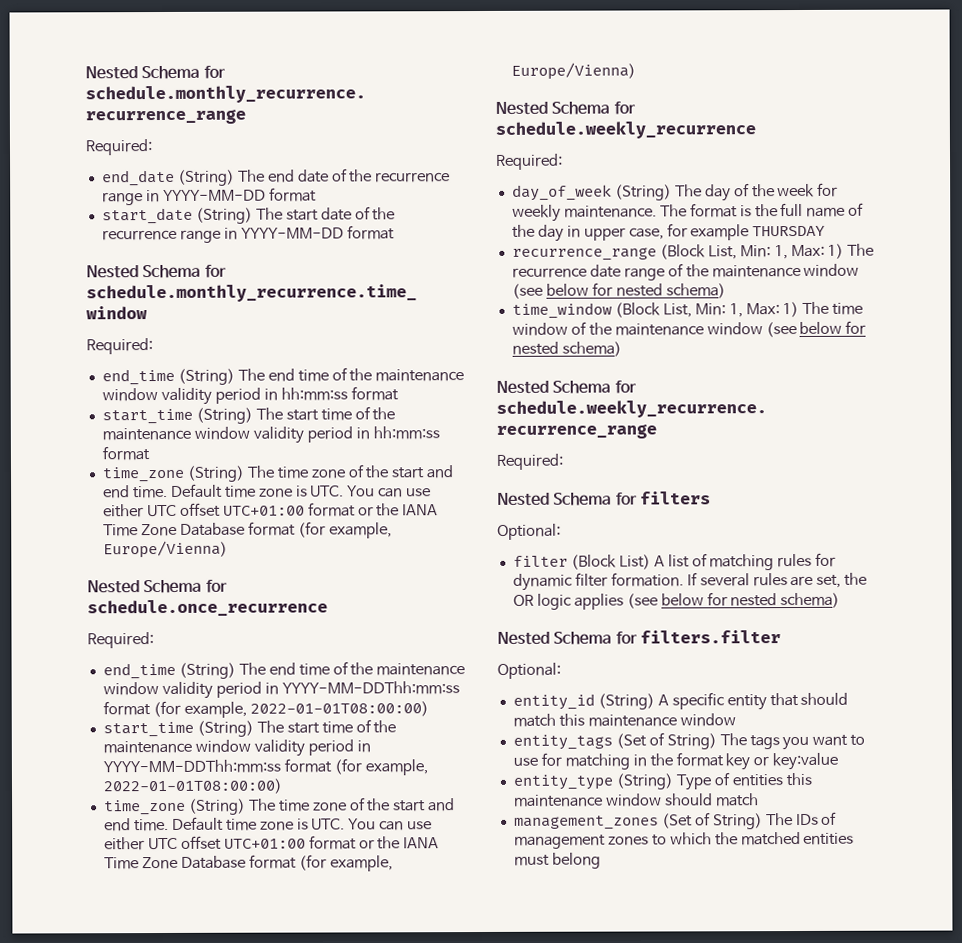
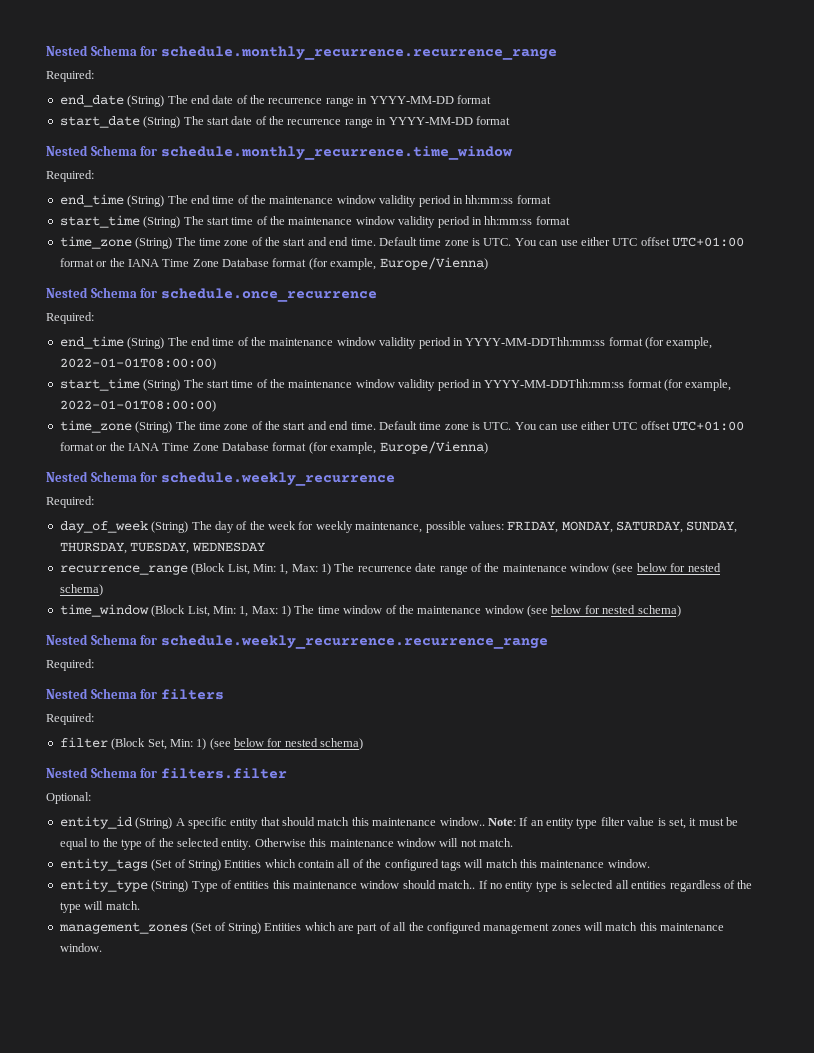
[563,202,865,218] [511,223,826,242] maintenance. The format is the full name of the day in upper case, for example THURSDAY -> [355,521,738,533] [59,542,265,554] maintenance, possible values: FRIDAY, MONDAY, SATURDAY, SUNDAY, THURSDAY, TUESDAY, WEDNESDAY
[497,523,561,540] Optional: -> [46,713,94,725] Required:
[618,552,837,571] [512,572,868,591] [512,593,624,610] List) A list of matching rules for dynamic filter formation. If several rules are set, the OR logic applies -> [147,738,207,750] Set, Min: 1)
[679,713,736,727] [512,732,866,751] [512,752,839,771] window // entity_tags (Set of String) The tags you want to use for matching in the format key or key:value -> [439,817,738,829] [59,838,513,850] [59,858,650,871] window.. Note: If an entity type filter value is set, it must be equal to the type of the selected entity. Otherwise this maintenance window will not match. // entity_tags (Set of String) Entities which contain all of the configured tags will match this maintenance window.
[715,793,759,807] [513,811,838,830] [513,831,855,849] [513,852,601,869] match // management_zones (Set of String) The IDs of management zones to which the matched entities must belong -> [438,880,753,892] [59,901,140,913] [58,922,725,934] [59,943,102,952] match.. If no entity type is selected all entities regardless of the type will match. // management_zones (Set of String) Entities which are part of all the configured management zones will match this maintenance window.

